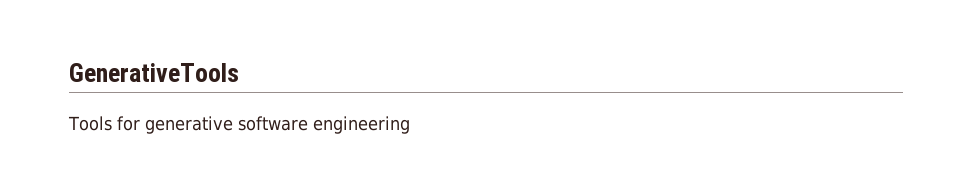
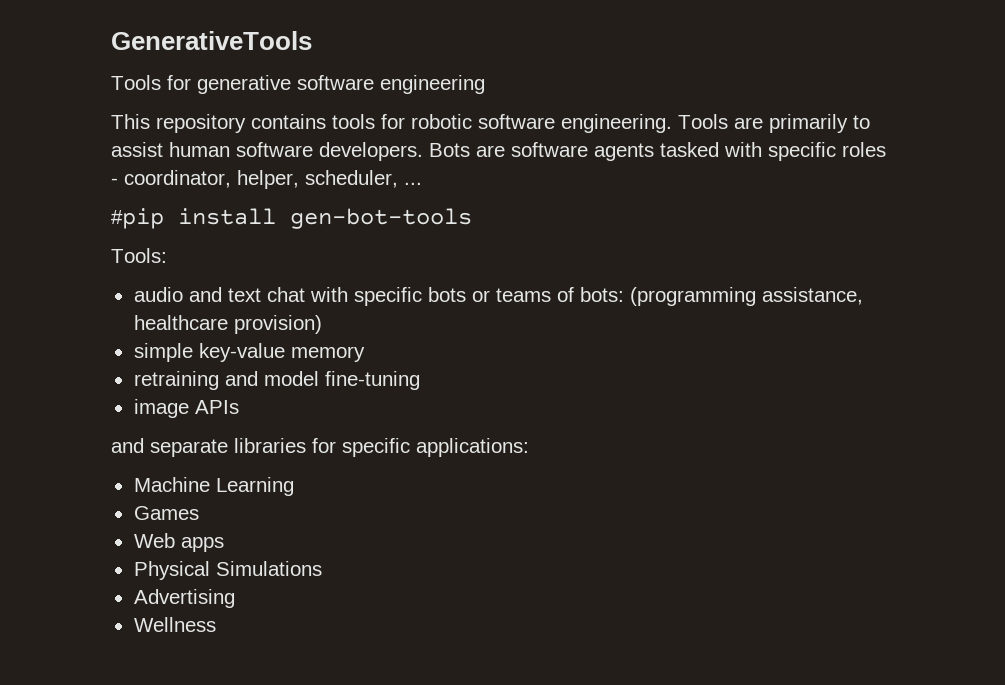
(410, 125) none -> [111,114,870,133] [111,142,886,161] [111,170,422,189] [111,208,472,229] [111,248,167,263] [133,287,863,306] [133,315,322,334] [133,343,365,362] [133,371,420,390] [133,399,239,418] [111,438,529,457] [133,477,294,496] [133,506,199,520] [133,533,224,552] [133,561,322,580] [133,589,235,608] [133,617,216,632] // This repository contains tools for robotic software engineering. Tools are primarily to assist human software developers. Bots are software agents tasked with specific roles - coordinator, helper, scheduler, ... // #pip install gen-bot-tools // Tools: // audio and text chat with specific bots or teams of bots: (programming assistance, healthcare provision) // simple key-value memory // retraining and model fine-tuning // image APIs // and separate libraries for specific applications: // Machine Learning // Games // Web apps // Physical Simulations // Advertising // Wellness

